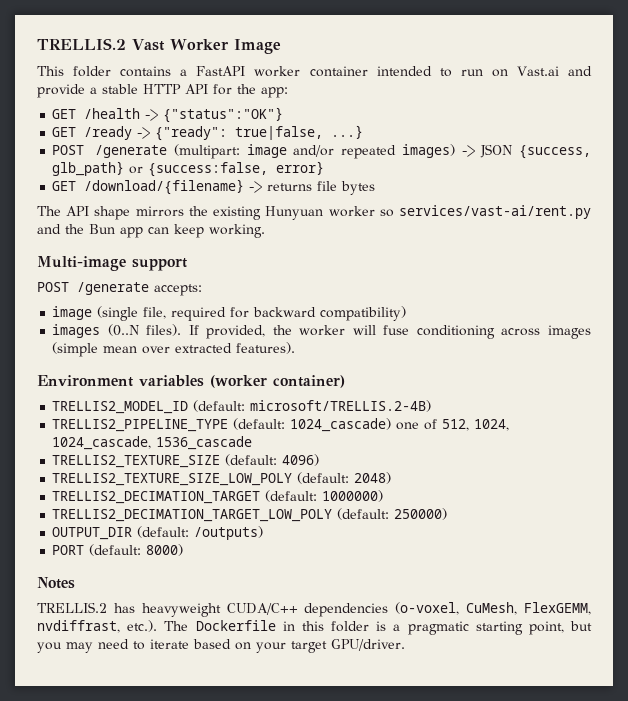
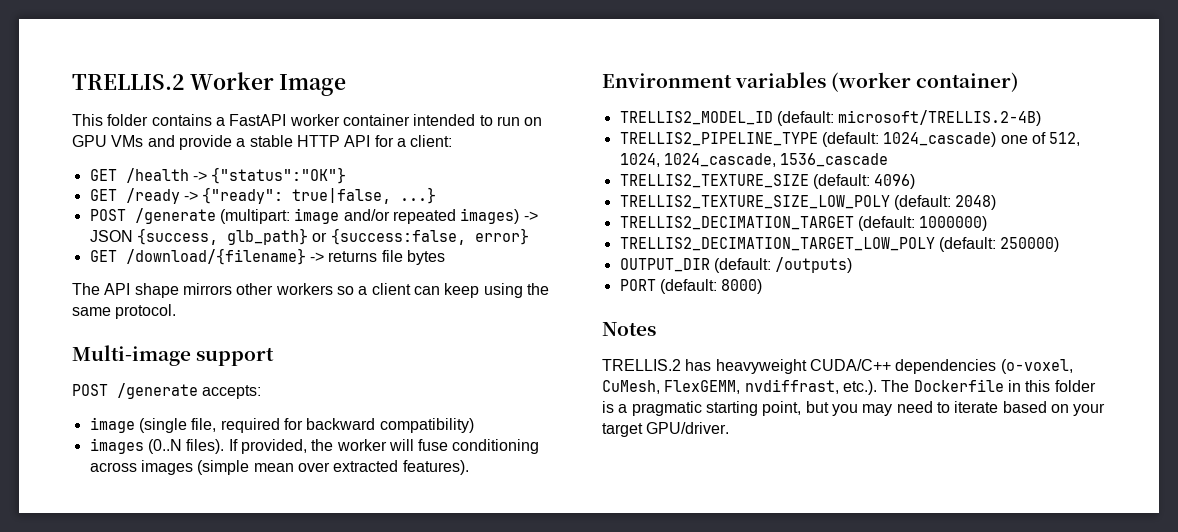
[37,38,165,51] TRELLIS.2 Vast -> [72,74,184,90] TRELLIS.2
[516,66,559,76] Vast.ai -> [72,135,144,147] GPU VMs
[237,84,288,98] the app: -> [396,135,453,147] a client:
[188,205,591,220] [37,224,265,238] the existing Hunyuan worker so services/vast-ai/rent.py and the Bun app can keep working. -> [236,283,549,298] [72,304,177,319] other workers so a client can keep using the same protocol.

